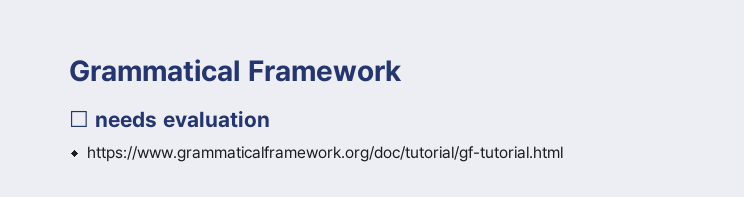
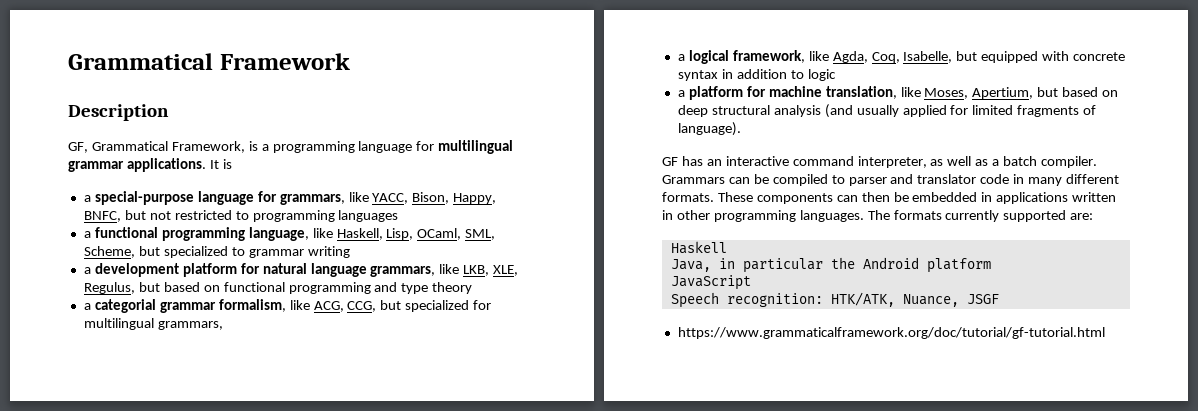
[69,110,270,128] ☐ needs evaluation -> [68,104,169,121] [68,140,514,154] [68,158,232,172] [83,191,497,205] [83,210,399,222] [83,227,496,241] [83,246,350,258] [83,263,519,277] [83,282,473,294] [83,299,492,313] [83,318,223,330] [677,50,1126,64] [677,69,836,81] [677,86,1119,100] [677,104,1097,118] [677,122,741,136] [662,156,1098,168] [662,174,1120,186] [662,192,1117,204] [662,210,1094,222] [670,241,727,254] [670,257,991,273] [670,275,751,290] [670,292,999,308] Description // GF, Grammatical Framework, is a programming language for multilingual grammar applications. It is // a special-purpose language for grammars, like YACC, Bison, Happy, BNFC, but not restricted to programming languages // a functional programming language, like Haskell, Lisp, OCaml, SML, Scheme, but specialized to grammar writing // a development platform for natural language grammars, like LKB, XLE, Regulus, but based on functional programming and type theory // a categorial grammar formalism, like ACG, CCG, but specialized for multilingual grammars, // a logical framework, like Agda, Coq, Isabelle, but equipped with concrete syntax in addition to logic // a platform for machine translation, like Moses, Apertium, but based on deep structural analysis (and usually applied for limited fragments of language). // GF has an interactive command interpreter, as well as a batch compiler. Grammars can be compiled to parser and translator code in many different formats. These components can then be embedded in applications written in other programming languages. The formats currently supported are: // Haskell // Java, in particular the Android platform // JavaScript // Speech recognition: HTK/ATK, Nuance, JSGF

